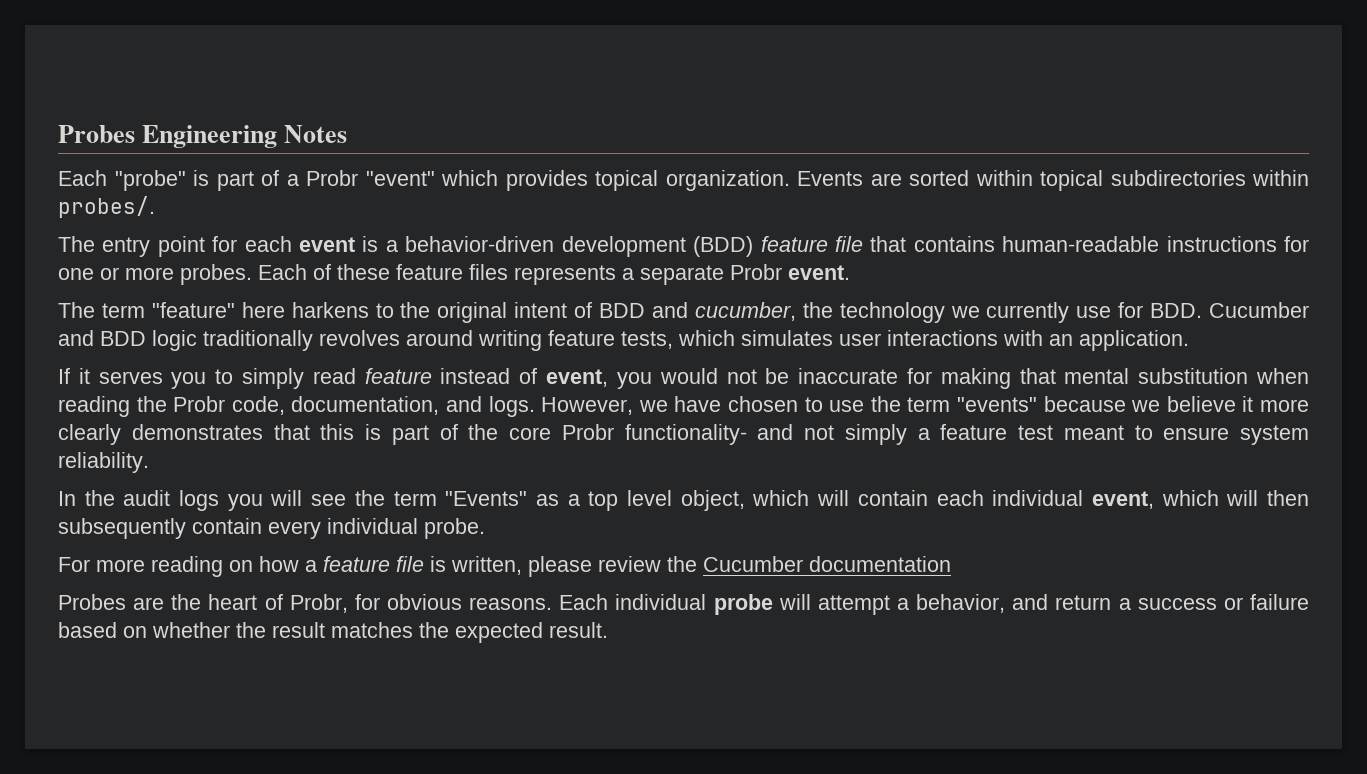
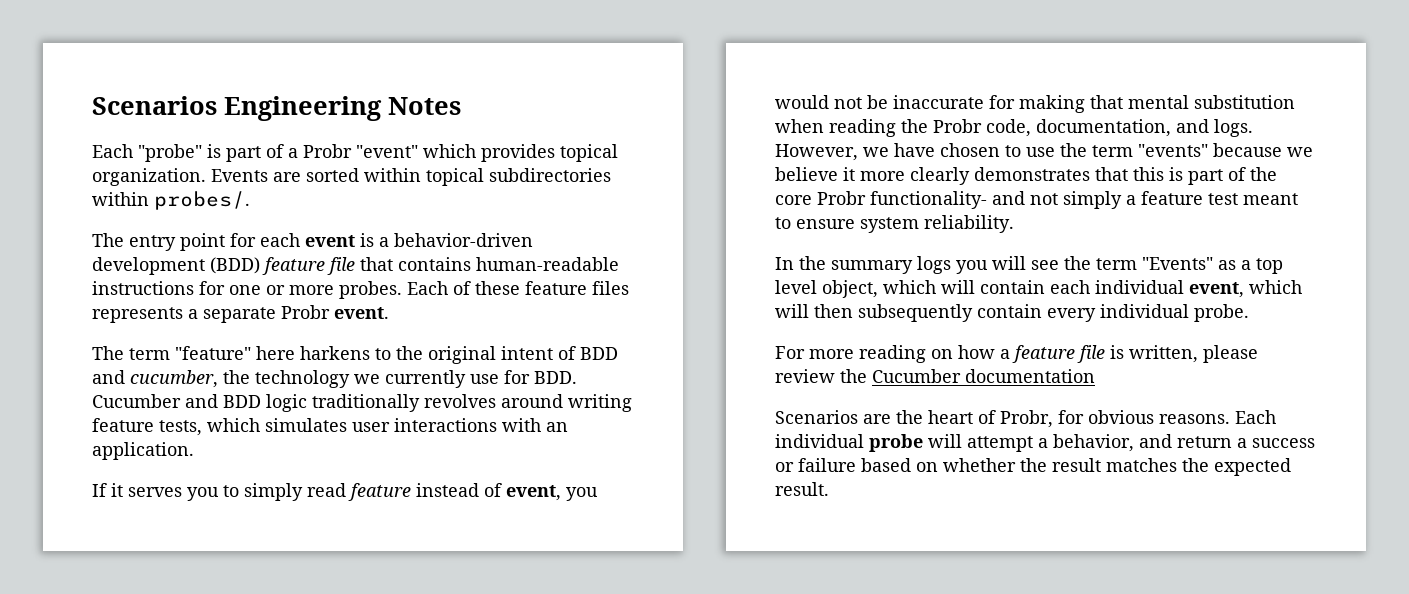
[58,125,135,143] Probes -> [92,96,217,115] Scenarios
[123,490,171,506] audit -> [831,260,913,274] summary
[58,594,126,610] Probes -> [775,410,858,424] Scenarios

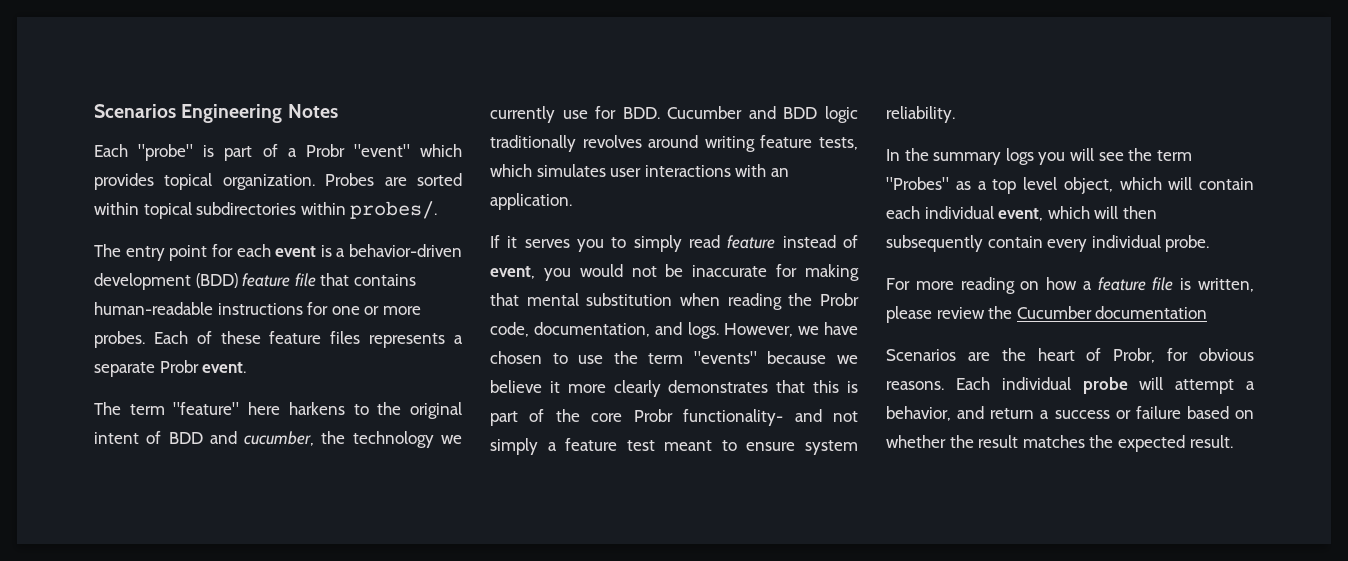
[211,169,268,182] Events -> [325,173,375,186] Probes
[1142,257,1213,270] "Events" -> [886,177,949,190] "Probes"

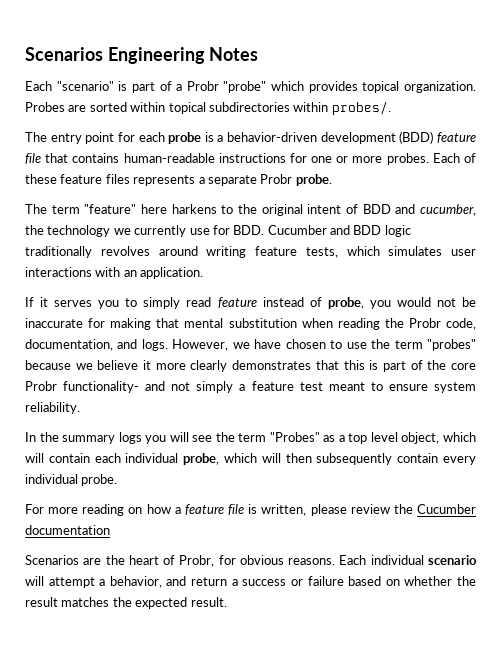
[138,144,194,161] "probe" -> [56,81,114,91] "scenario"
[353,144,410,157] "event" -> [223,81,267,93] "probe"
[275,246,317,257] event -> [168,132,202,144] probe
[202,362,247,373] event. -> [295,174,332,186] probe.
[490,266,535,279] event, -> [327,297,364,309] probe,
[693,351,757,364] "events" -> [426,339,476,351] "probes"
[998,208,1044,221] event, -> [183,453,220,465] probe,
[1082,377,1128,394] probe -> [427,555,477,565] scenario

